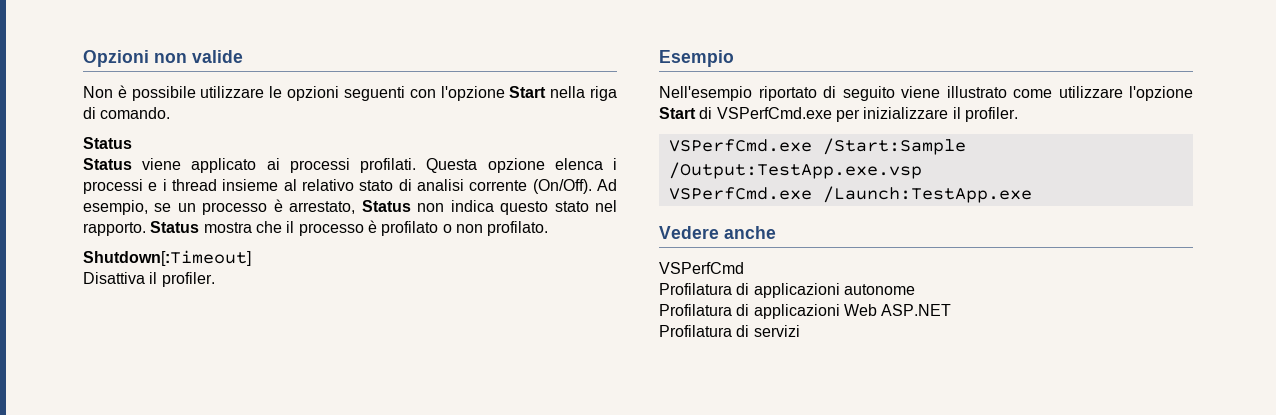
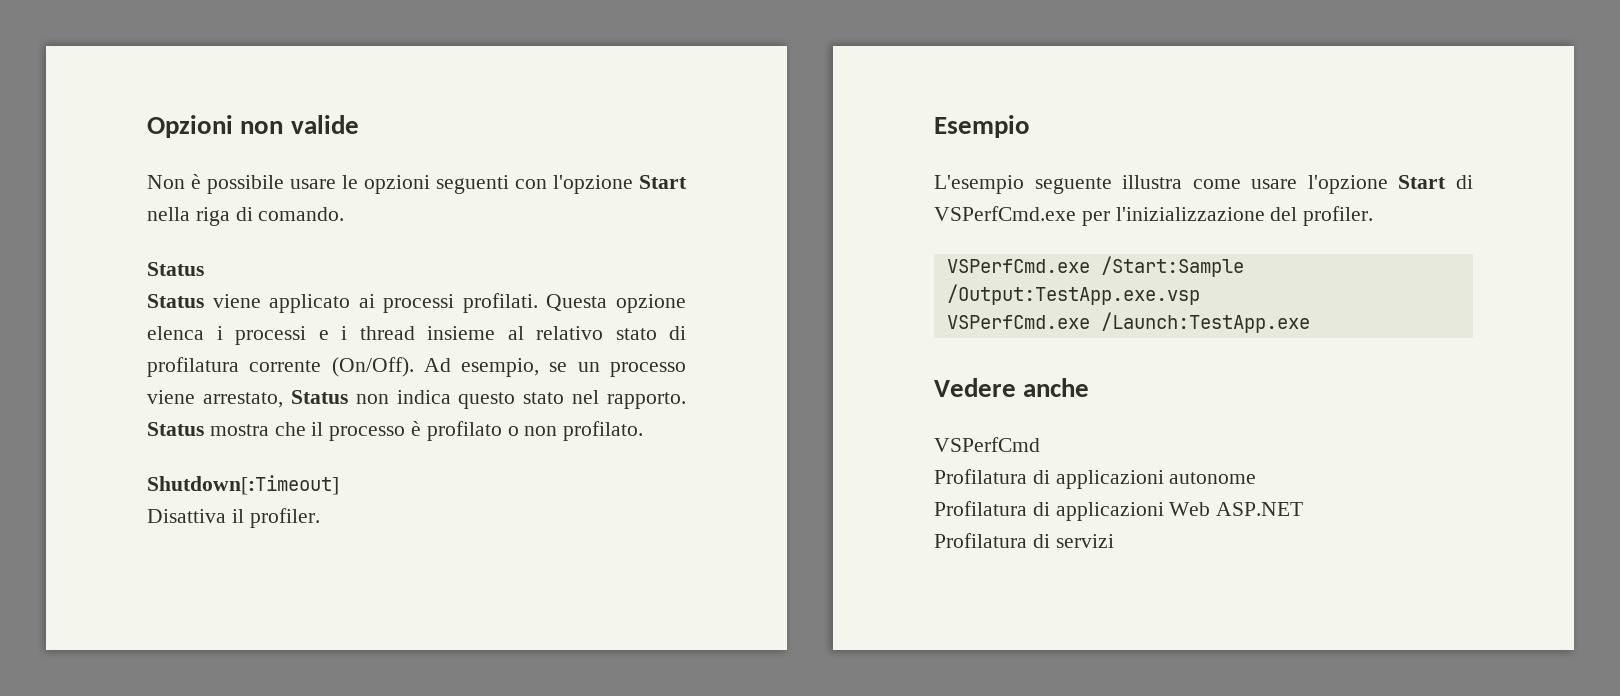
[200,86,265,98] utilizzare -> [290,179,336,189] usare
[416,179,464,191] analisi -> [147,357,239,377] profilatura
[273,199,283,212] è -> [147,390,195,404] viene
[659,86,1123,101] Nell'esempio riportato di seguito viene illustrato come utilizzare -> [934,175,1298,194] L'esempio seguente illustra come usare
[863,107,961,119] inizializzare il -> [1115,207,1298,221] l'inizializzazione del

